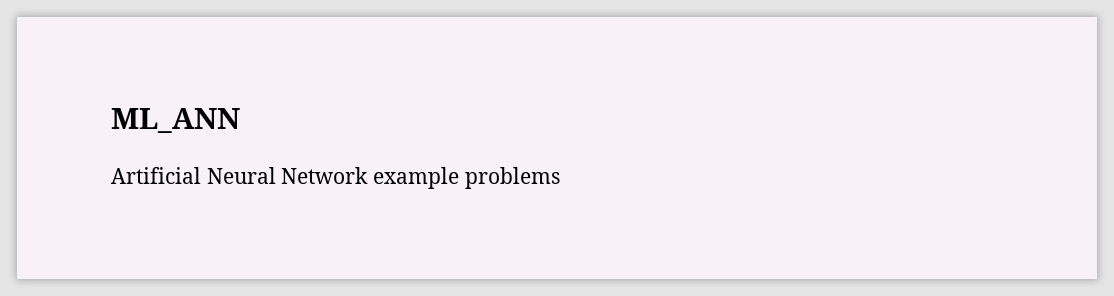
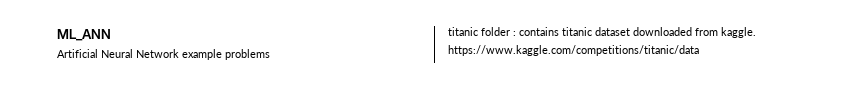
(560, 178) none -> [448,27,756,38] [448,45,699,56] // titanic folder : contains titanic dataset downloaded from kaggle. // https://www.kaggle.com/competitions/titanic/data

